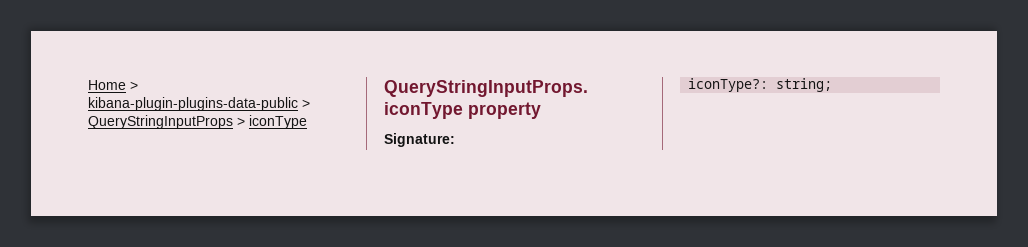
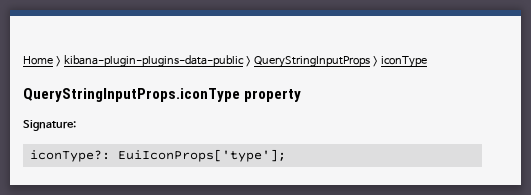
[776,78,833,92] string; -> [117,149,286,162] EuiIconProps['type'];

